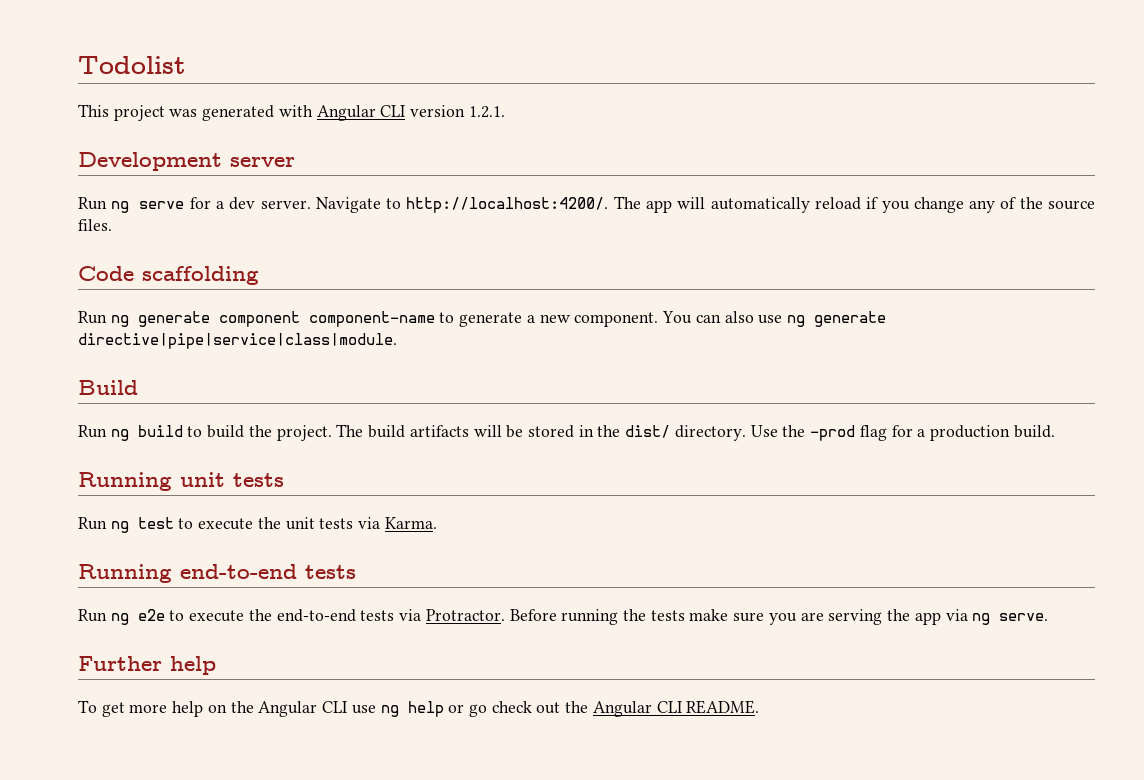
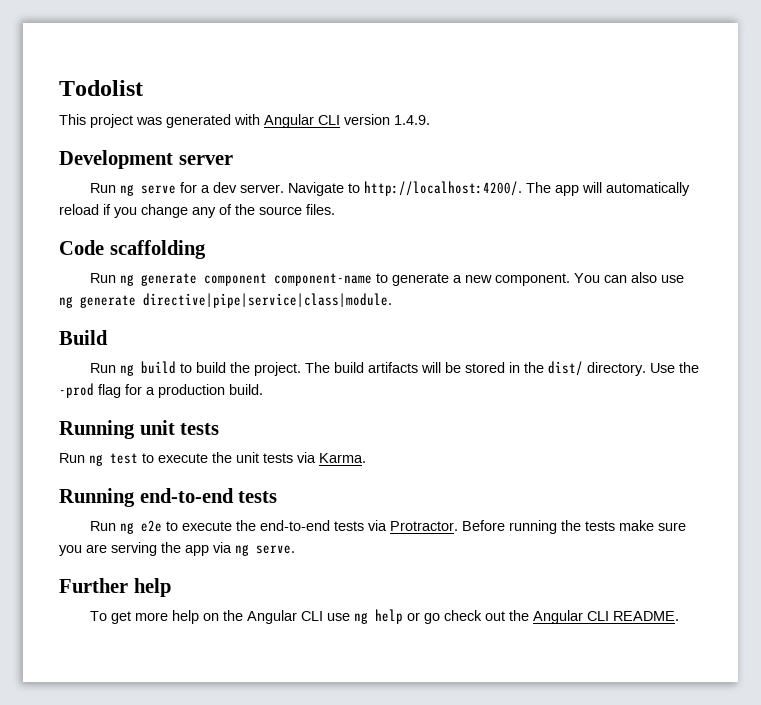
[468,106,505,118] 1.2.1. -> [394,115,430,125] 1.4.9.

